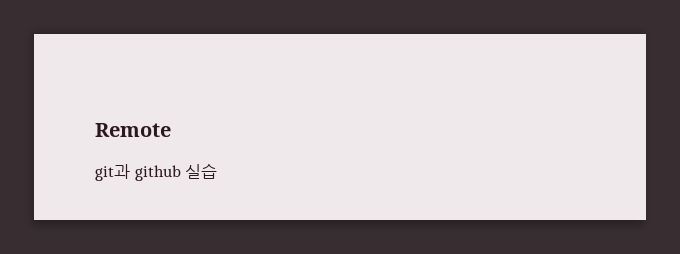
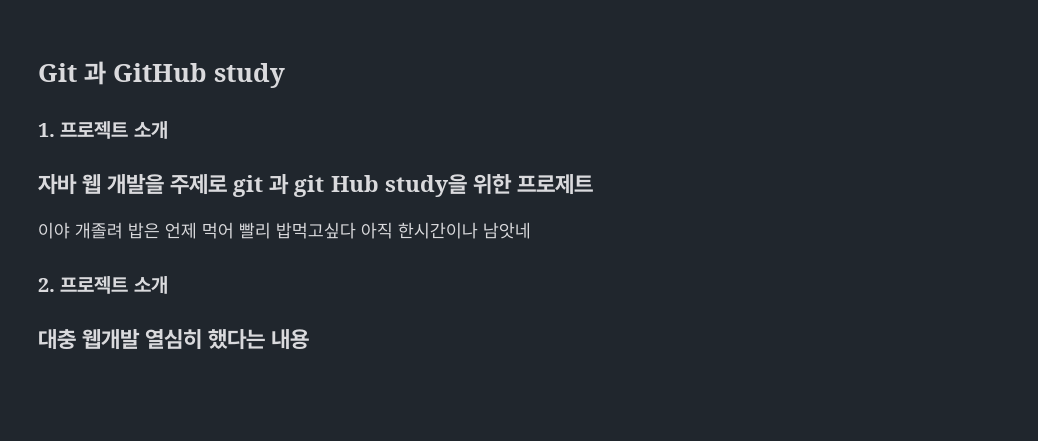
[95,123,171,137] [95,163,218,181] Remote // git과 github 실습 -> [38,61,285,88] [38,121,168,139] [38,174,593,197] [38,222,531,239] [38,276,168,294] [38,329,310,350] Git 과 GitHub study // 1. 프로젝트 소개 // 자바 웹 개발을 주제로 git 과 git Hub study을 위한 프로제트 // 이야 개졸려 밥은 언제 먹어 빨리 밥먹고싶다 아직 한시간이나 남앗네 // 2. 프로젝트 소개 // 대충 웹개발 열심히 했다는 내용

